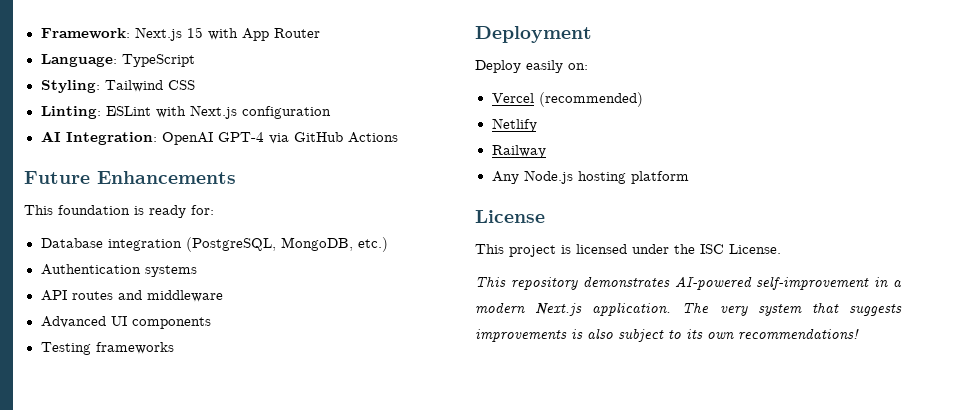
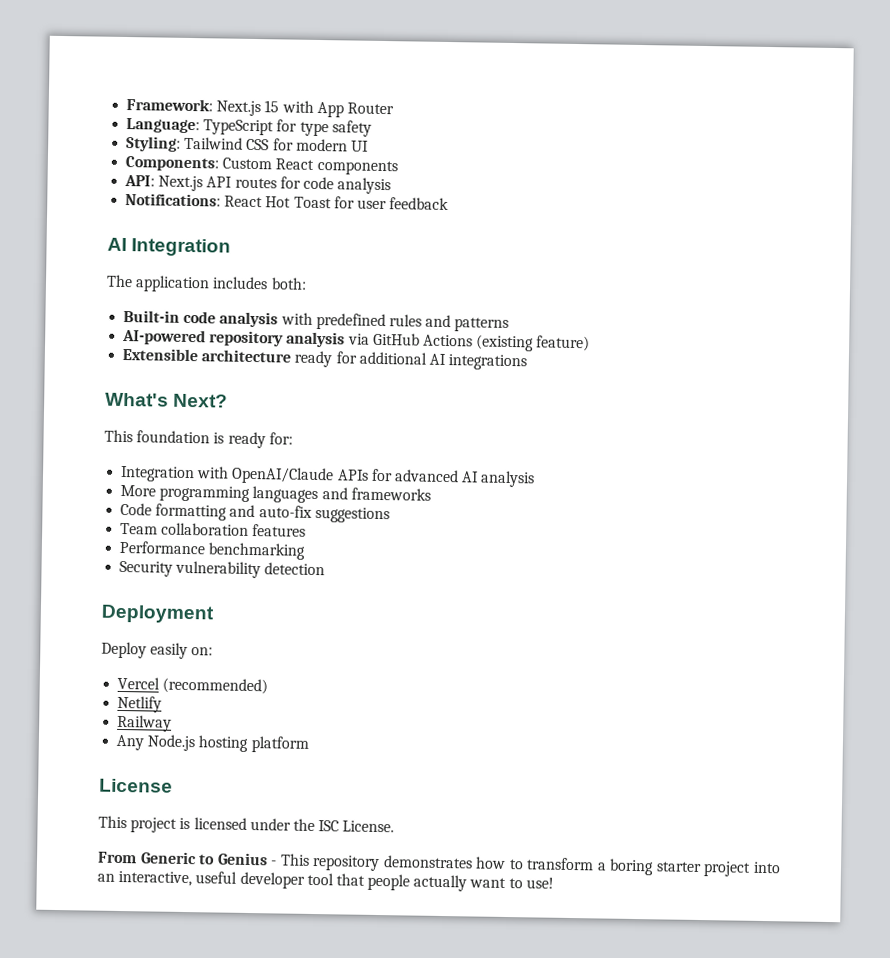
(195, 60) none -> [276,119,372,137] for type safety
[40,105,331,119] [40,131,398,145] [24,171,236,184] // Linting: ESLint with Next.js configuration // AI Integration: OpenAI GPT-4 via GitHub Actions // Future Enhancements -> [272,138,369,152] [125,156,398,176] [124,174,392,195] [125,193,450,211] [107,237,232,257] [106,274,307,293] [123,309,510,332] [122,328,591,352] [122,347,528,371] [105,392,229,408] for modern UI // Components: Custom React components // API: Next.js API routes for code analysis // Notifications: React Hot Toast for user feedback // AI Integration // The application includes both: // Built-in code analysis with predefined rules and patterns // AI-powered repository analysis via GitHub Actions (existing feature) // Extensible architecture ready for additional AI integrations // What's Next?
[40,237,388,252] [40,264,197,277] [40,290,223,302] [40,316,211,329] [40,342,174,355] Database integration (PostgreSQL, MongoDB, etc.) // Authentication systems // API routes and middleware // Advanced UI components // Testing frameworks -> [120,465,536,488] [120,484,431,504] [120,502,390,524] [120,522,307,537] [119,540,306,560] [119,560,326,579] Integration with OpenAI/Claude APIs for advanced AI analysis // More programming languages and frameworks // Code formatting and auto-fix suggestions // Team collaboration features // Performance benchmarking // Security vulnerability detection
[475,276,902,290] [475,302,902,316] [475,328,859,342] This repository demonstrates AI-powered self-improvement in a modern Next.js application. The very system that suggests improvements is also subject to its own recommendations! -> [97,851,781,877] [97,870,554,892] From Generic to Genius - This repository demonstrates how to transform a boring starter project into an interactive, useful developer tool that people actually want to use!

